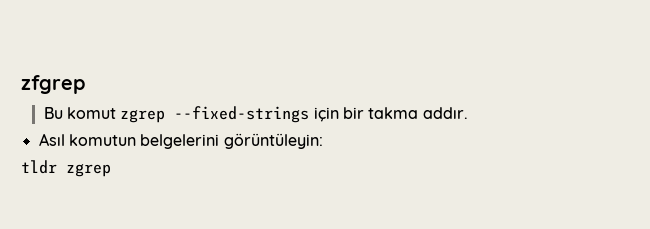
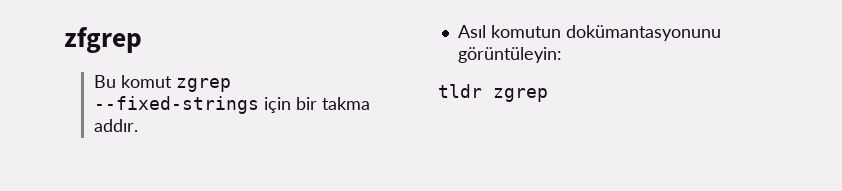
[140,134,220,149] belgelerini -> [565,25,721,41] dokümantasyonunu

